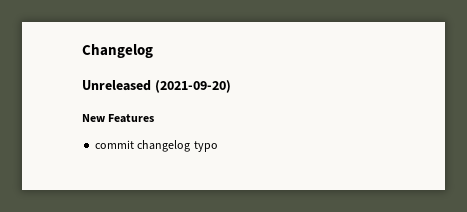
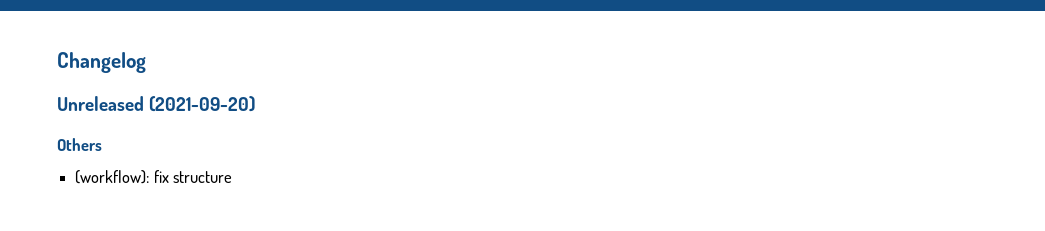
[82,114,155,123] [95,140,218,152] New Features // commit changelog typo -> [57,138,102,151] [75,170,233,184] Others // (workflow): fix structure

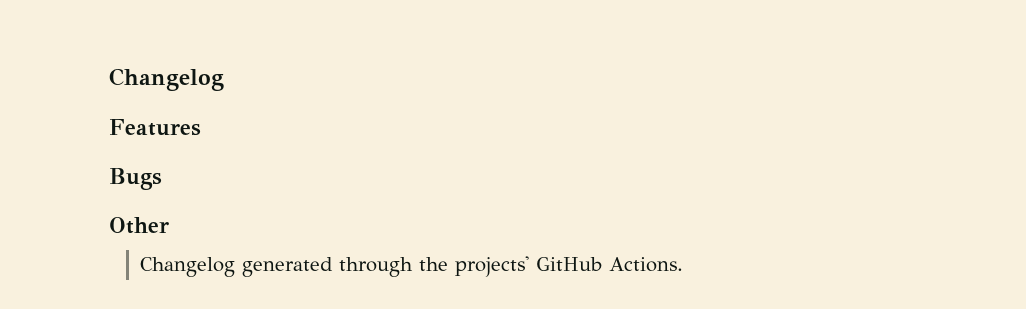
[57,96,256,112] [57,138,102,151] [75,170,233,184] Unreleased (2021-09-20) // Others // (workflow): fix structure -> [109,119,201,136] [109,168,162,190] [109,217,169,234] [140,256,684,277] Features // Bugs // Other // Changelog generated through the projects' GitHub Actions.

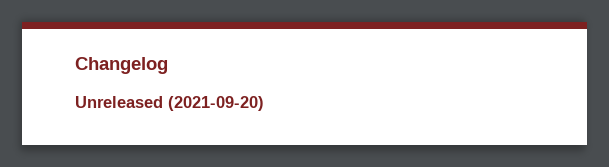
[109,119,201,136] [109,168,162,190] [109,217,169,234] [140,256,684,277] Features // Bugs // Other // Changelog generated through the projects' GitHub Actions. -> [75,96,264,111] Unreleased (2021-09-20)

